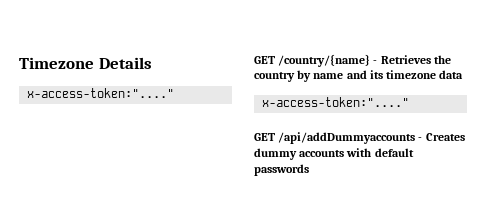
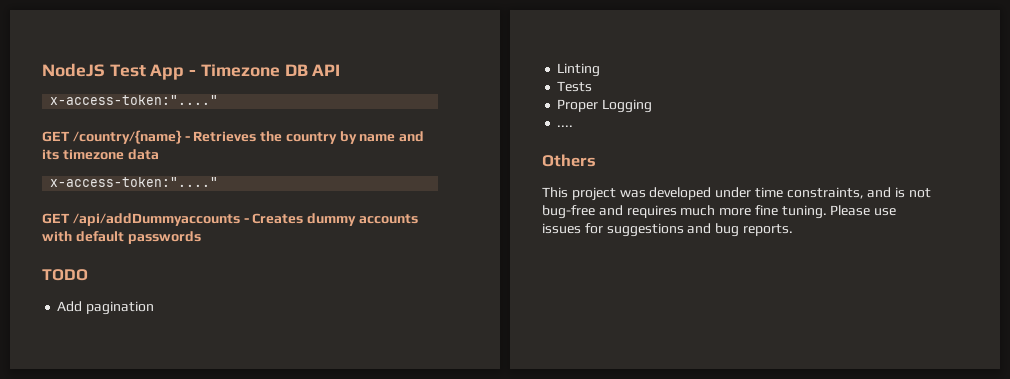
[19,57,152,69] Timezone Details -> [42,63,341,80] NodeJS Test App - Timezone DB API
(309, 170) none -> [42,269,88,281] [57,301,155,315] [557,63,601,77] [557,81,593,92] [557,99,653,113] [557,125,574,127] [542,154,596,167] [542,187,932,201] [542,205,897,219] [542,223,793,237] // TODO // Add pagination // Linting // Tests // Proper Logging // .... // Others // This project was developed under time constraints, and is not bug-free and requires much more fine tuning. Please use issues for suggestions and bug reports.

